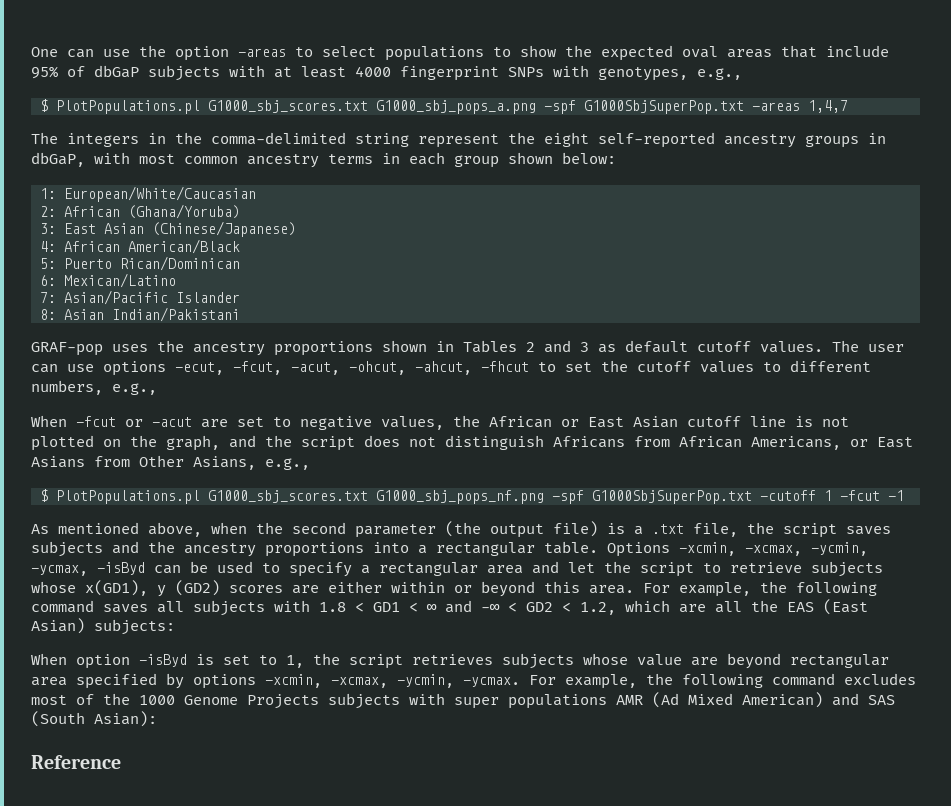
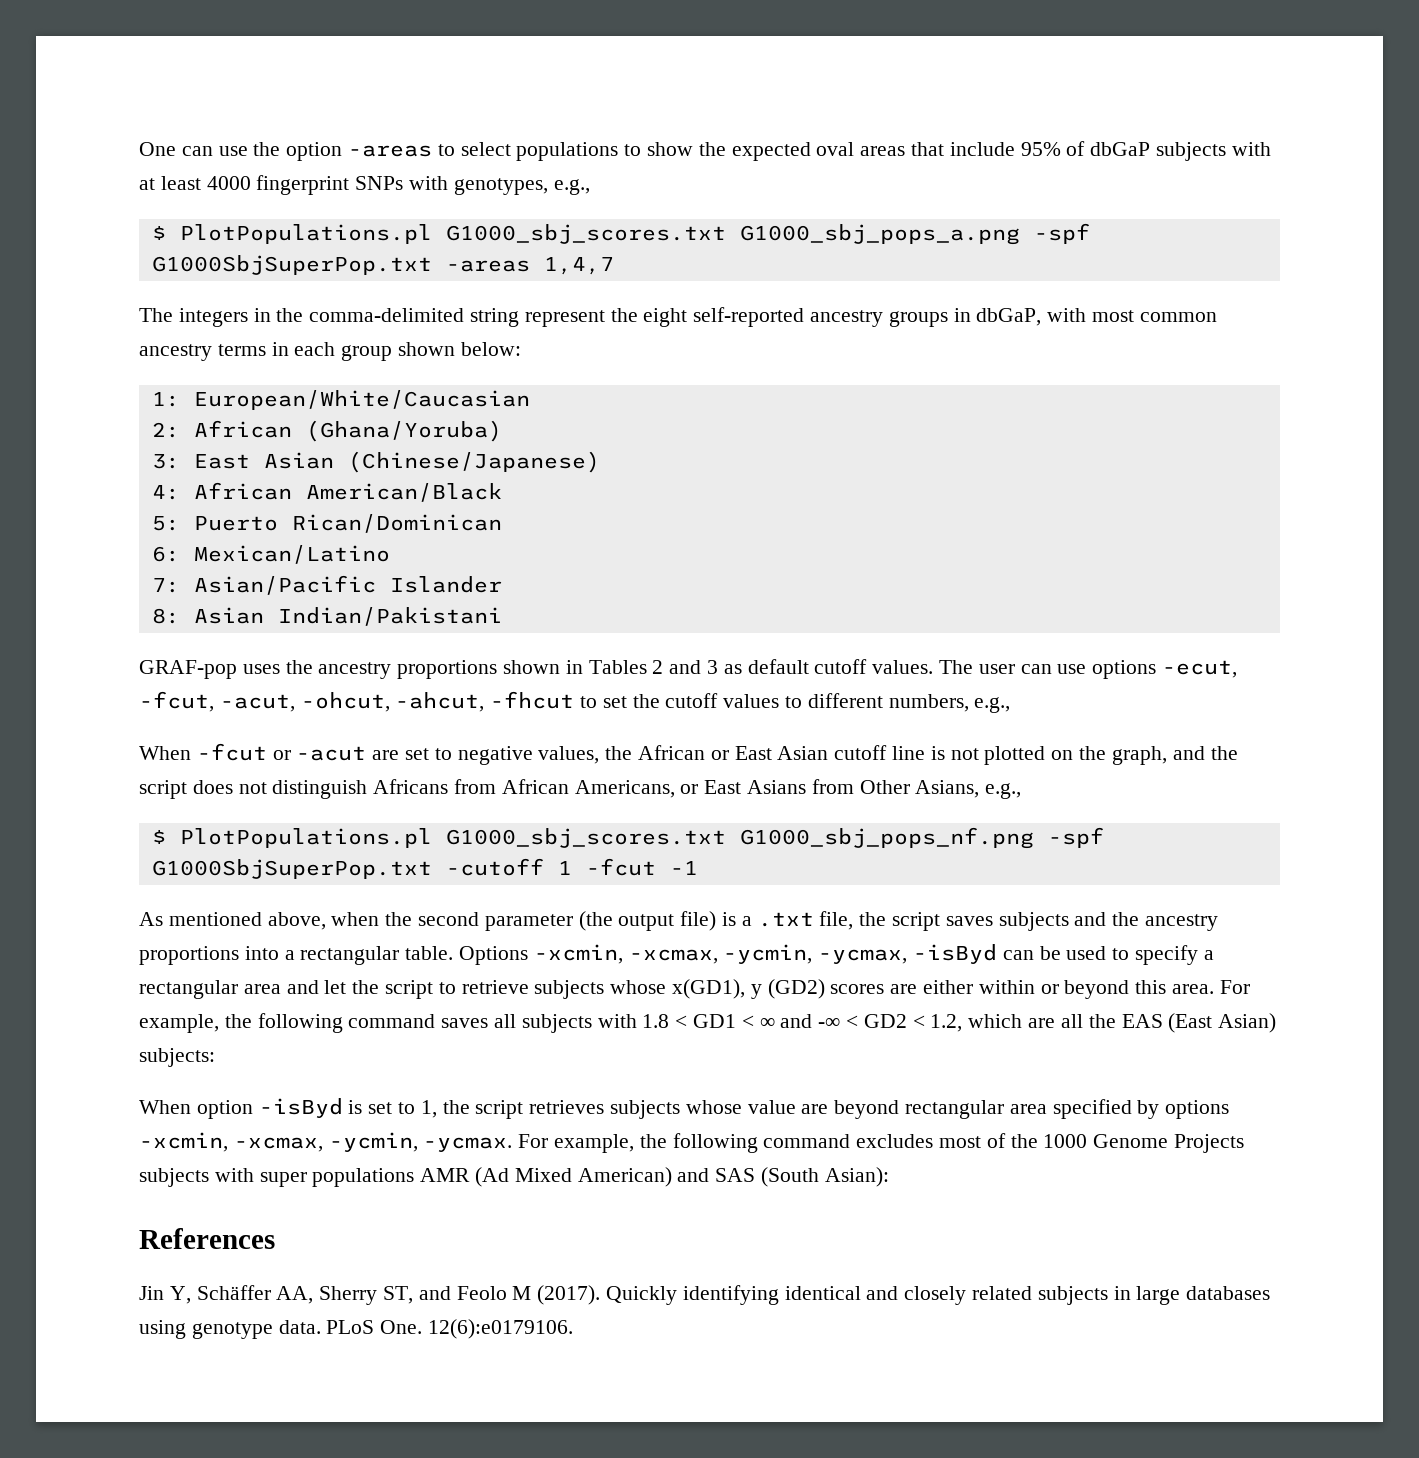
[31,755,121,769] Reference -> [139,1228,275,1249] [139,1285,1271,1305] [139,1319,574,1339] References // Jin Y, Schäffer AA, Sherry ST, and Feolo M (2017). Quickly identifying identical and closely related subjects in large databases using genotype data. PLoS One. 12(6):e0179106.

